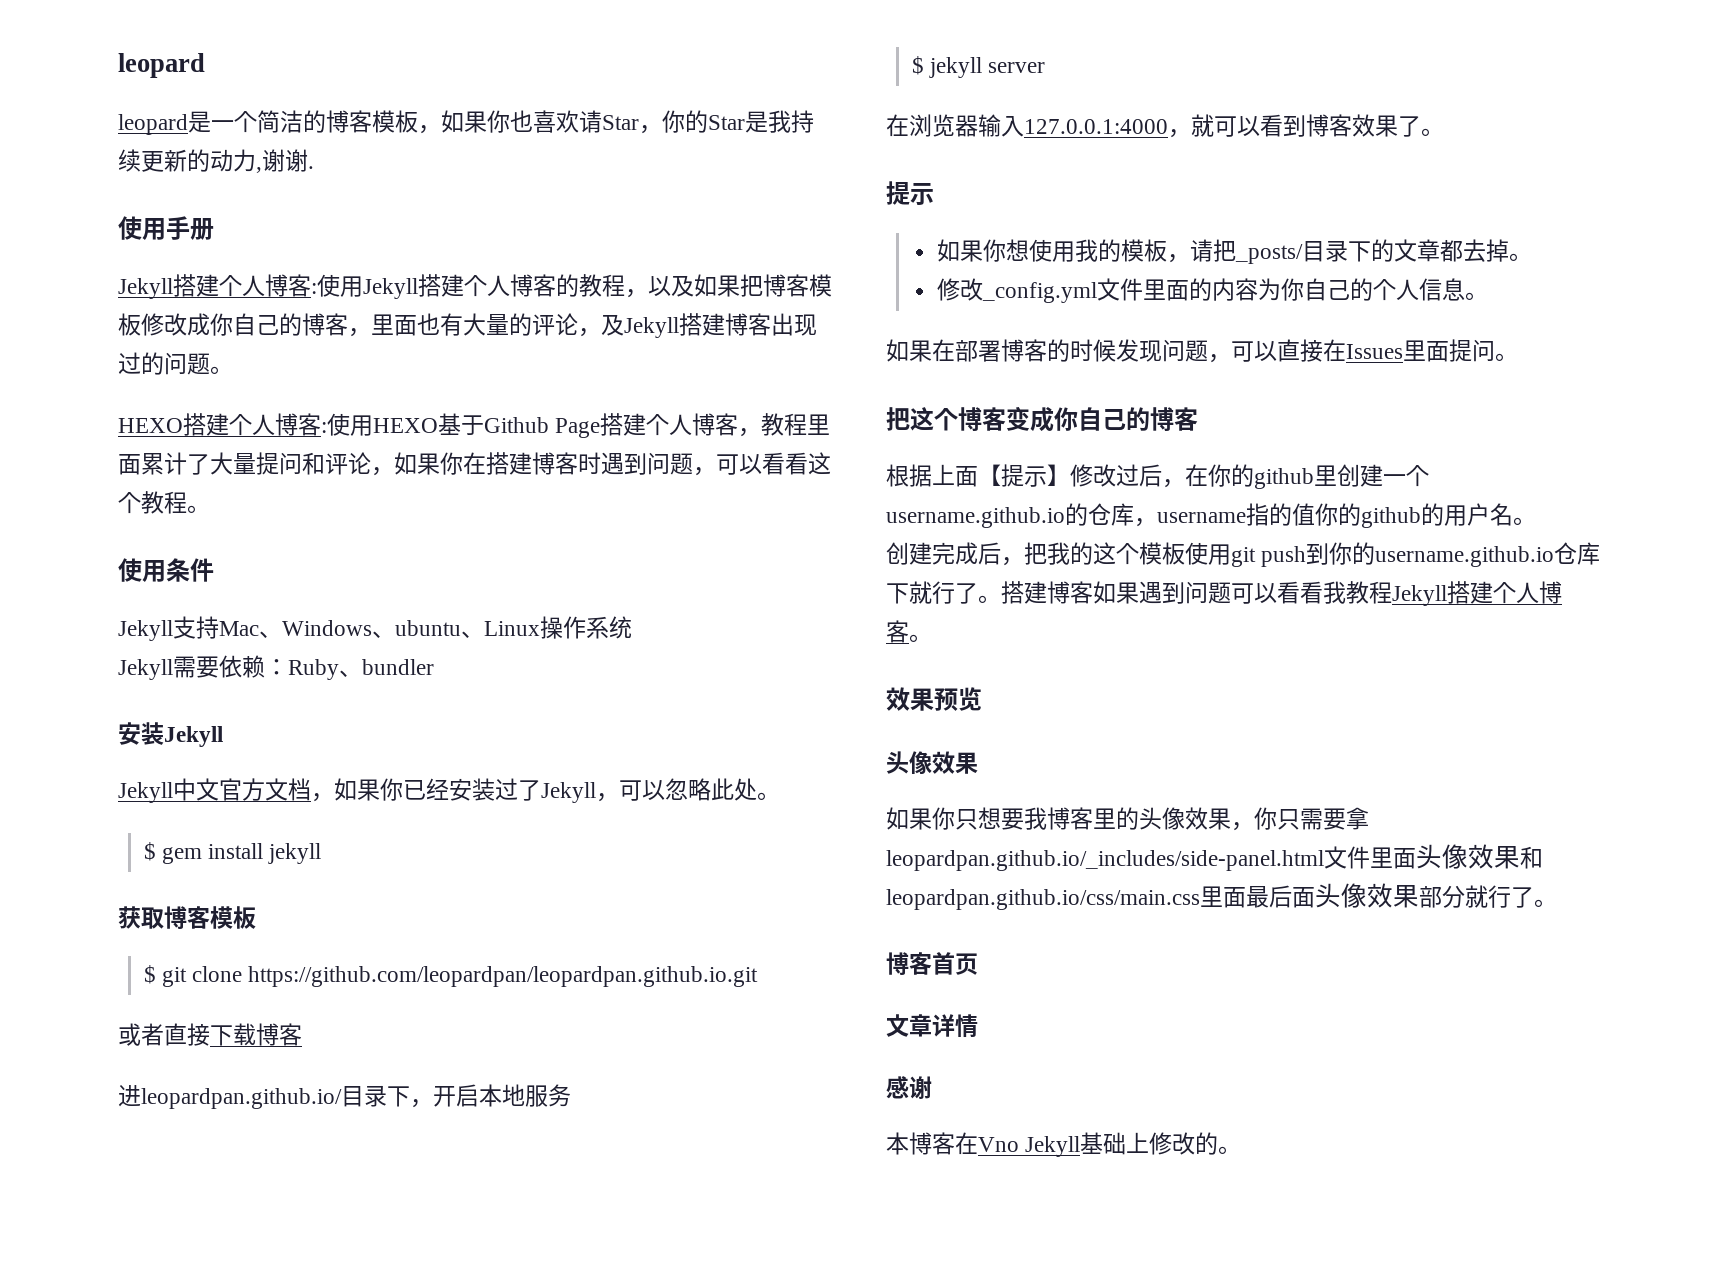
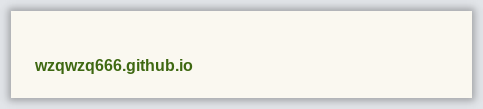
[118,53,205,78] [118,110,814,135] [118,149,314,173] [118,216,214,240] [118,274,832,299] [118,313,817,338] [118,352,233,375] [118,413,831,438] [118,452,831,476] [118,491,210,514] [118,558,214,582] [118,616,632,641] [118,655,434,680] [118,722,223,747] [118,778,780,803] [143,842,322,864] [118,906,256,929] [143,965,759,987] [118,1023,302,1046] [118,1084,571,1109] [911,56,1046,78] [886,114,1444,138] [886,181,934,205] [936,239,1532,264] [936,278,1488,303] [886,339,1518,363] [886,406,1198,432] [886,464,1429,489] [886,503,1536,528] [886,542,1601,567] [886,581,1562,606] [886,620,932,643] [886,687,982,711] [886,751,978,774] [886,807,1369,831] [886,844,1543,871] [886,883,1557,910] [886,952,978,975] [886,1014,978,1038] [886,1076,932,1099] [886,1132,1242,1157] leopard // leopard是一个简洁的博客模板，如果你也喜欢请Star，你的Star是我持续更新的动力,谢谢. // 使用手册 // Jekyll搭建个人博客:使用Jekyll搭建个人博客的教程，以及如果把博客模板修改成你自己的博客，里面也有大量的评论，及Jekyll搭建博客出现过的问题。 // HEXO搭建个人博客:使用HEXO基于Github Page搭建个人博客，教程里面累计了大量提问和评论，如果你在搭建博客时遇到问题，可以看看这个教程。 // 使用条件 // Jekyll支持Mac、Windows、ubuntu、Linux操作系统 // Jekyll需要依赖：Ruby、bundler // 安装Jekyll // Jekyll中文官方文档，如果你已经安装过了Jekyll，可以忽略此处。 // $ gem install jekyll // 获取博客模板 // $ git clone https://github.com/leopardpan/leopardpan.github.io.git // 或者直接下载博客 // 进leopardpan.github.io/目录下，开启本地服务 // $ jekyll server // 在浏览器输入127.0.0.1:4000，就可以看到博客效果了。 // 提示 // 如果你想使用我的模板，请把_posts/目录下的文章都去掉。 // 修改_config.yml文件里面的内容为你自己的个人信息。 // 如果在部署博客的时候发现问题，可以直接在Issues里面提问。 // 把这个博客变成你自己的博客 // 根据上面【提示】修改过后，在你的github里创建一个username.github.io的仓库，username指的值你的github的用户名。 // 创建完成后，把我的这个模板使用git push到你的username.github.io仓库下就行了。搭建博客如果遇到问题可以看看我教程Jekyll搭建个人博客。 // 效果预览 // 头像效果 // 如果你只想要我博客里的头像效果，你只需要拿leopardpan.github.io/_includes/side-panel.html文件里面头像效果和leopardpan.github.io/css/main.css里面最后面头像效果部分就行了。 // 博客首页 // 文章详情 // 感谢 // 本博客在Vno Jekyll基础上修改的。 -> [34,59,193,74] wzqwzq666.github.io

